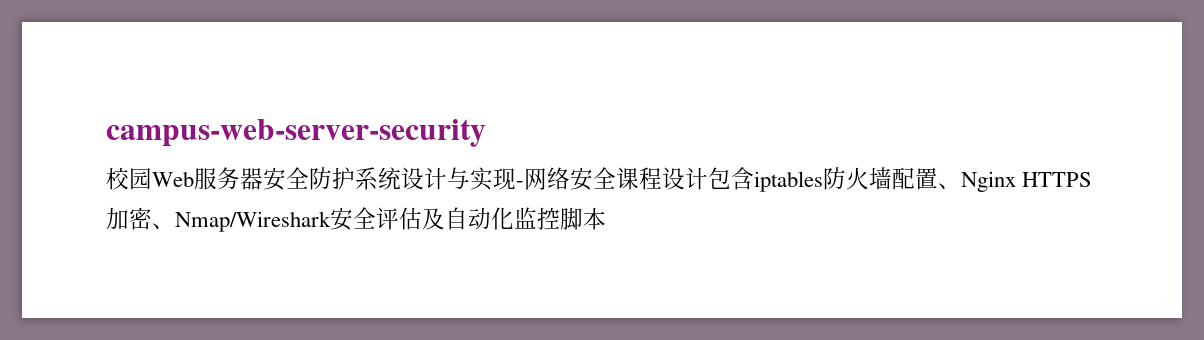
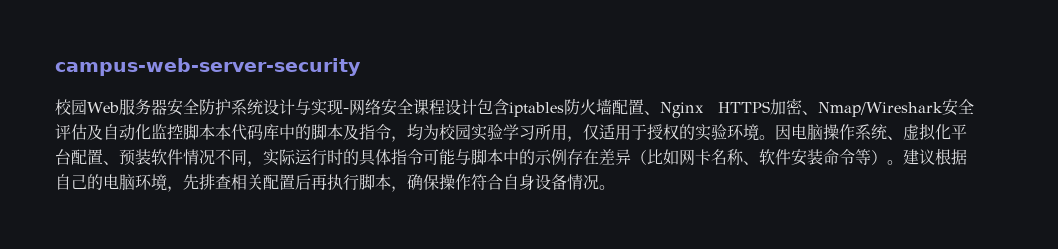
(606, 218) none -> [215,123,967,142] [55,148,967,167] [55,174,615,192] 本代码库中的脚本及指令，均为校园实验学习所用，仅适用于授权的实验环境。因电脑操作系统、虚拟化平台配置、预装软件情况不同，实际运行时的具体指令可能与脚本中的示例存在差异（比如网卡名称、软件安装命令等）。建议根据自己的电脑环境，先排查相关配置后再执行脚本，确保操作符合自身设备情况。

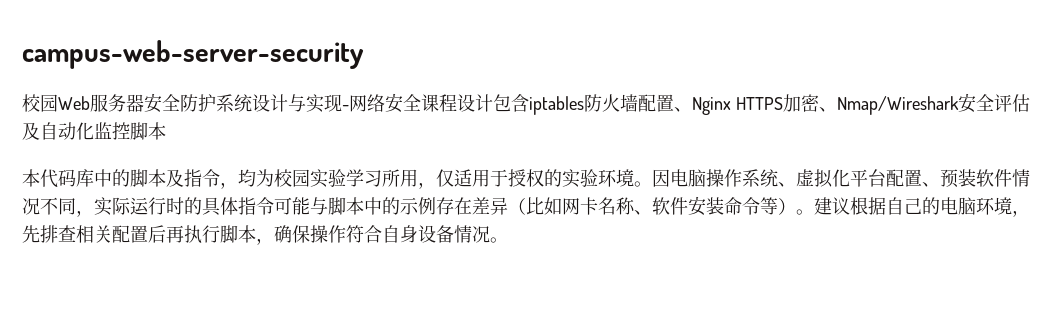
(215, 132) none -> (166, 131) //

